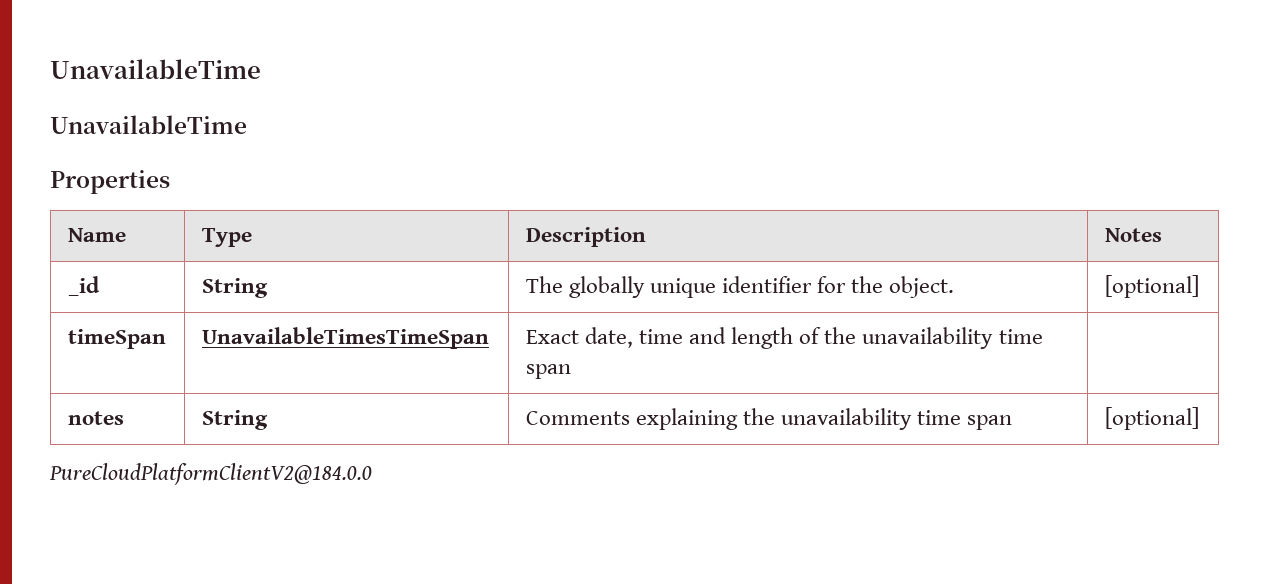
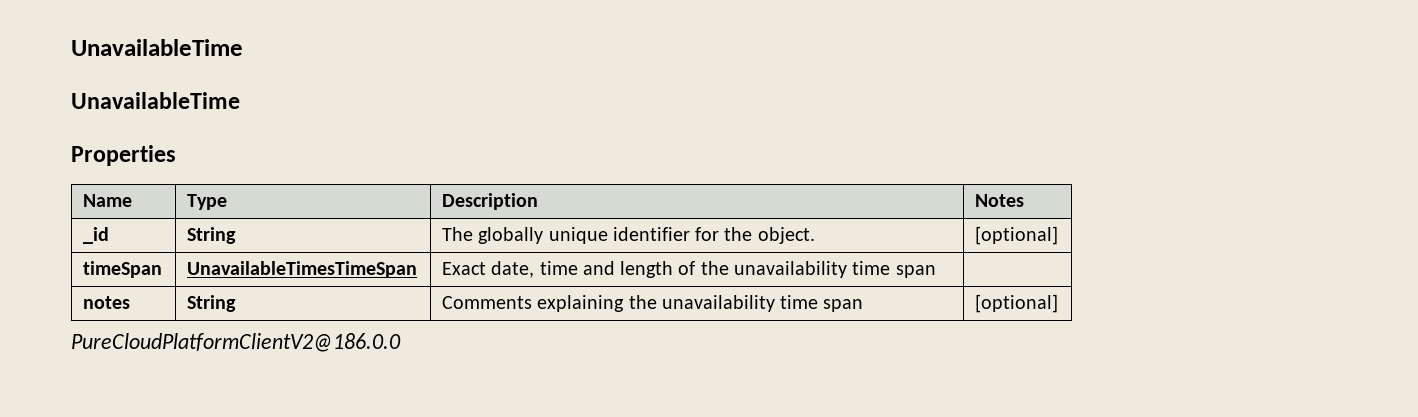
[49,463,372,485] PureCloudPlatformClientV2@184.0.0 -> [71,333,401,352] PureCloudPlatformClientV2@186.0.0

